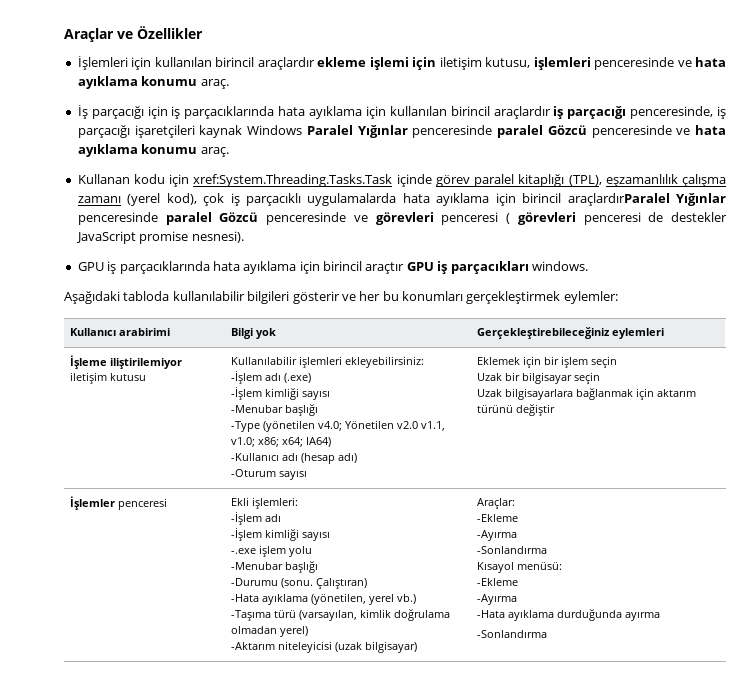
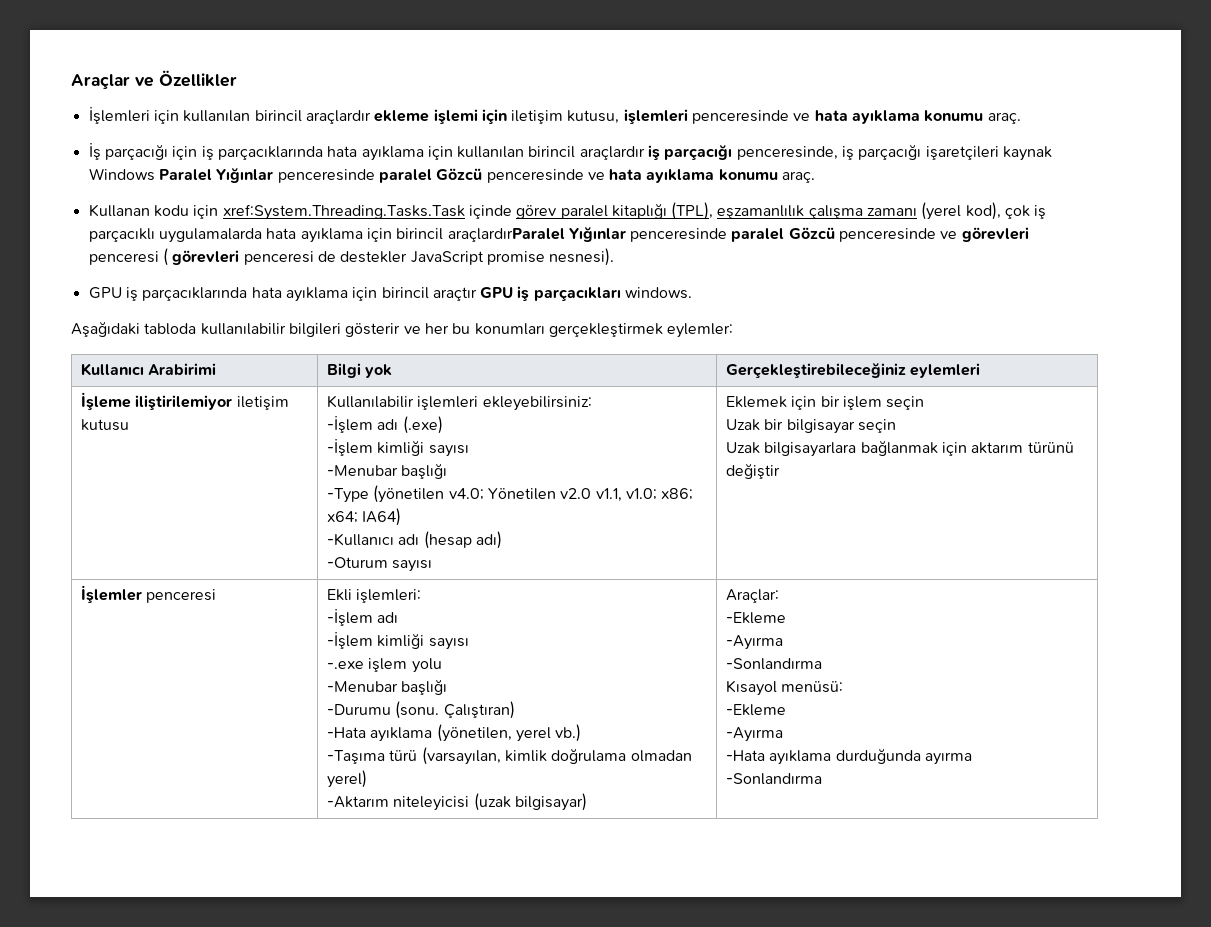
[119,328,171,336] arabirimi -> [148,363,217,375] Arabirimi

